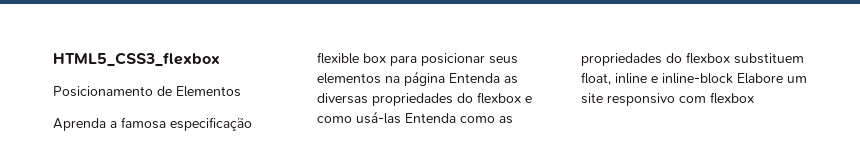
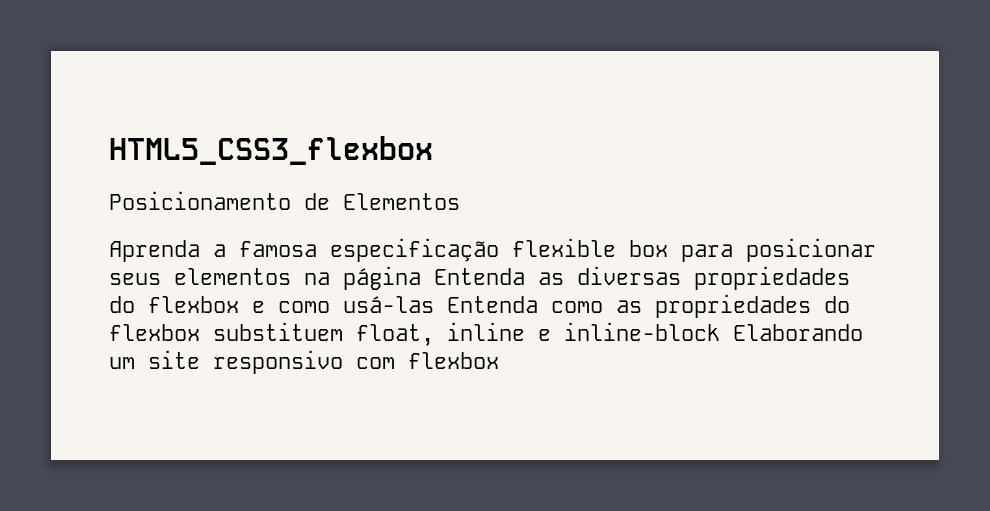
[737,73,783,84] Elabore -> [733,324,863,341] Elaborando

